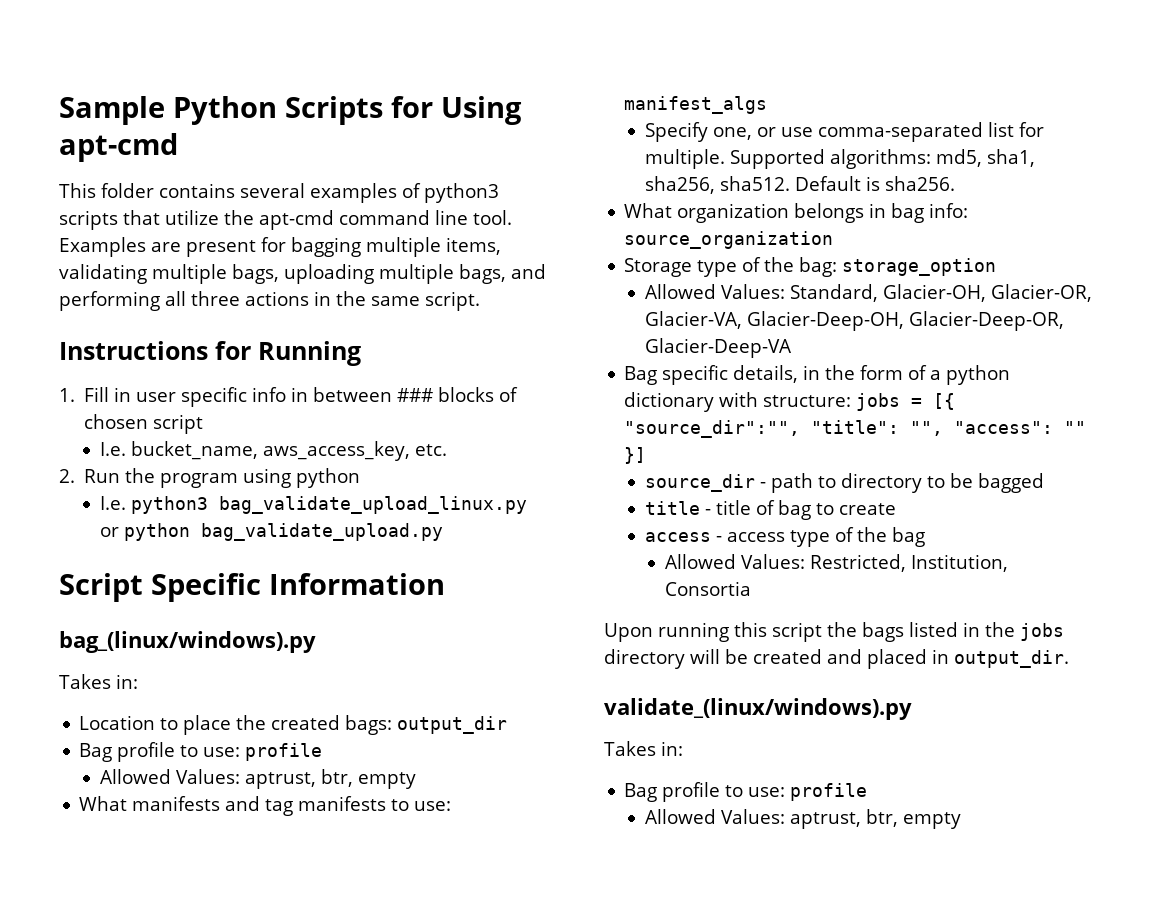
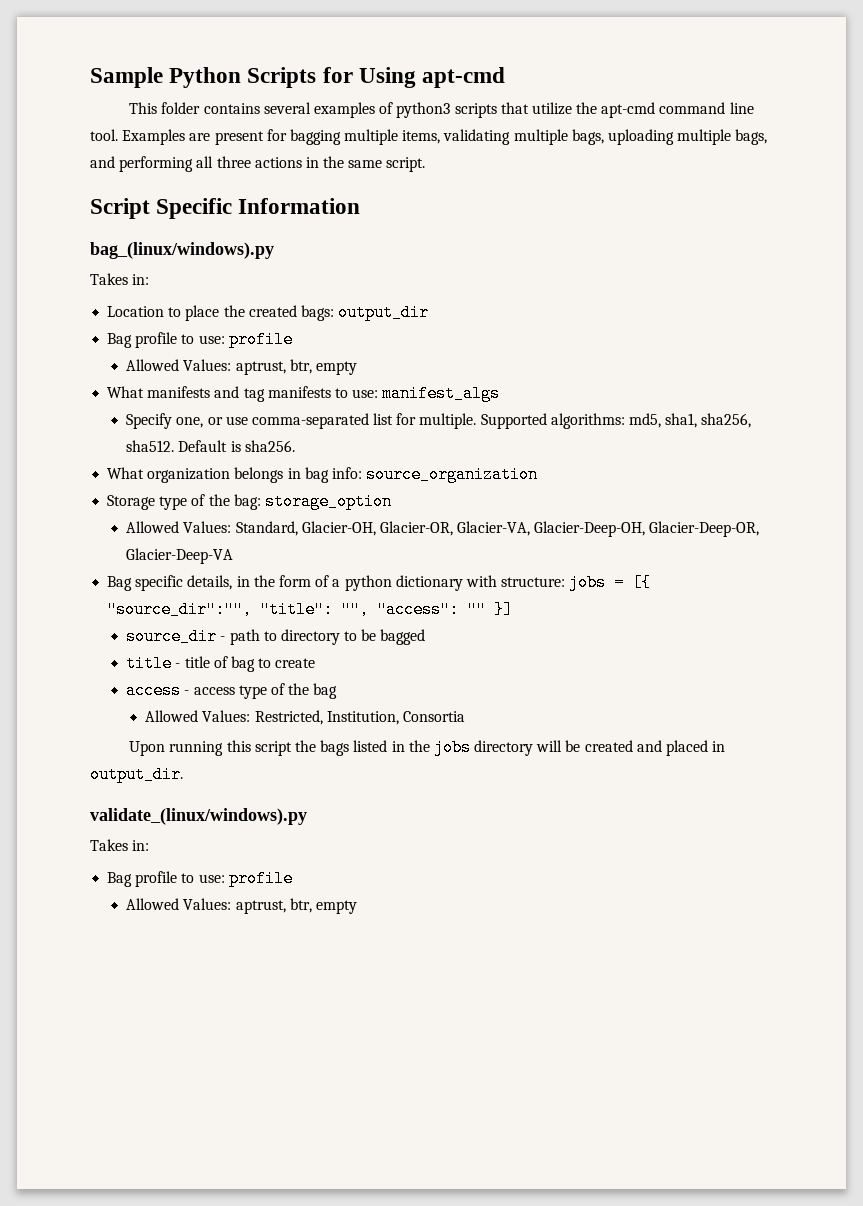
[59,341,361,366] [59,387,519,407] [84,414,204,434] [99,441,447,461] [59,468,361,488] [99,496,527,514] [99,523,443,541] // Instructions for Running // 1. Fill in user specific info in between ### blocks of chosen script // I.e. bucket_name, aws_access_key, etc. // 2. Run the program using python // I.e. python3 bag_validate_upload_linux.py or python bag_validate_upload.py -> (426, 164) none

